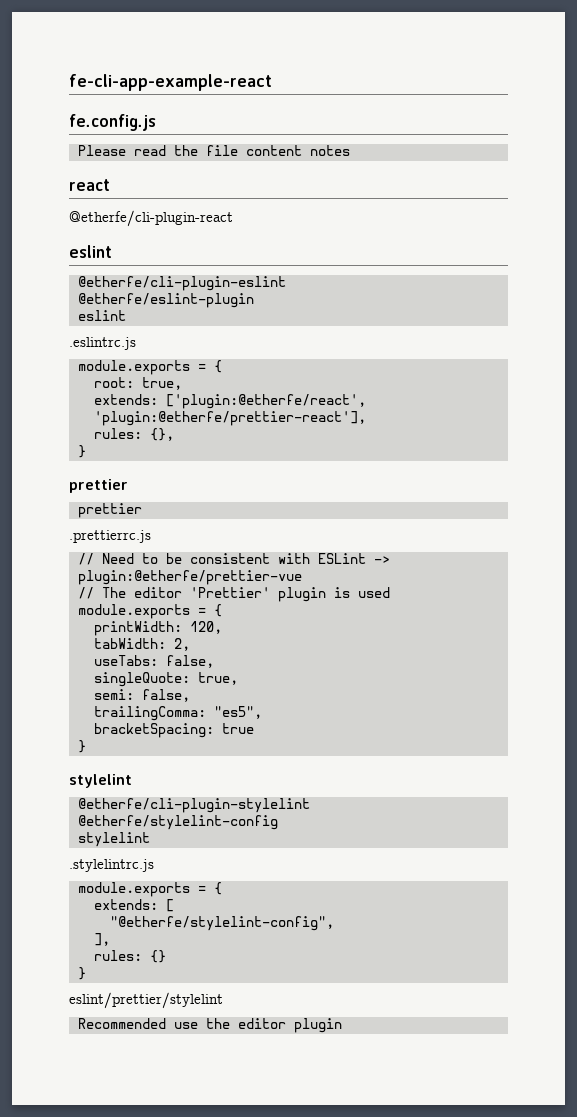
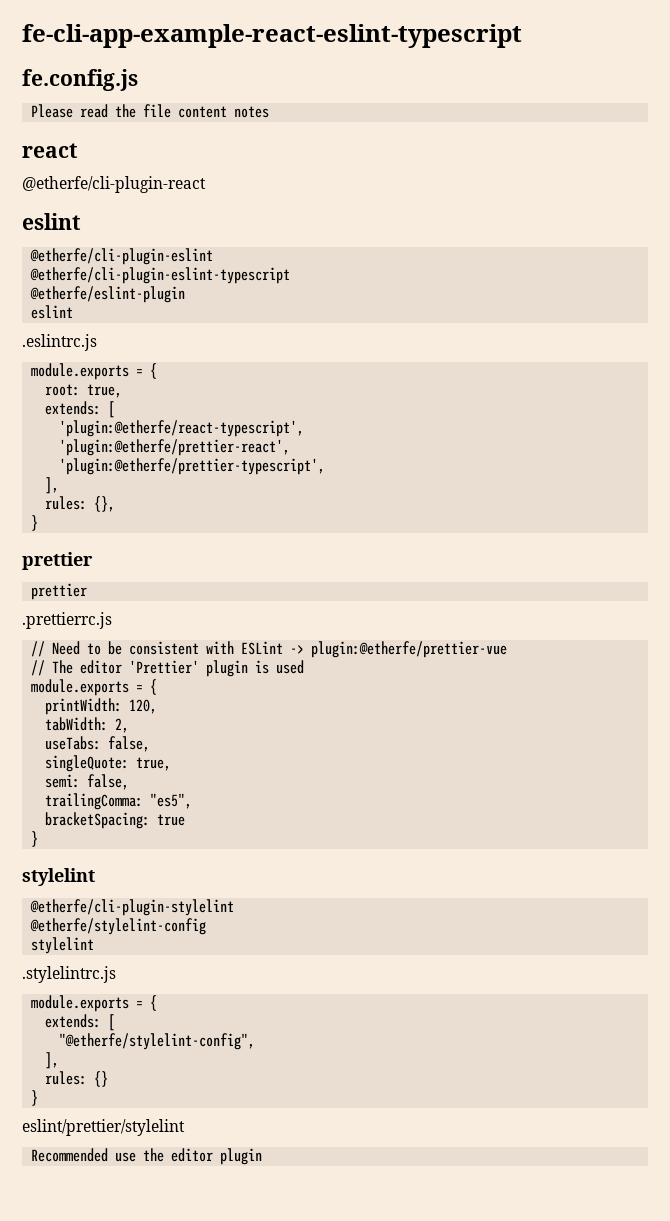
[69,74,272,91] fe-cli-app-example-react -> [22,24,522,48] fe-cli-app-example-react-eslint-typescript
(286, 283) none -> [30,267,291,284] // @etherfe/cli-plugin-eslint-typescript
[166,394,366,409] [94,411,366,426] ['plugin:@etherfe/react', 'plugin:@etherfe/prettier-react'], -> [108,401,116,418] [59,420,305,437] [59,439,291,456] [59,458,326,475] [45,477,60,494] [ // 'plugin:@etherfe/react-typescript', // 'plugin:@etherfe/prettier-react', // 'plugin:@etherfe/prettier-typescript', // ],

